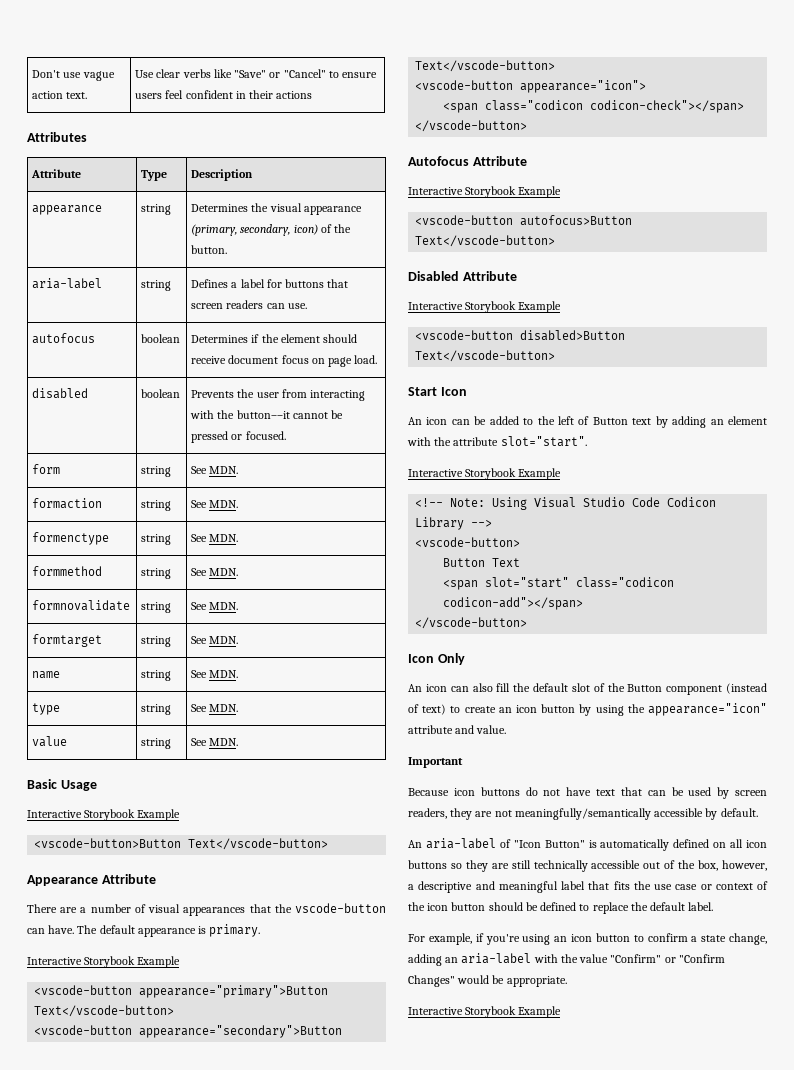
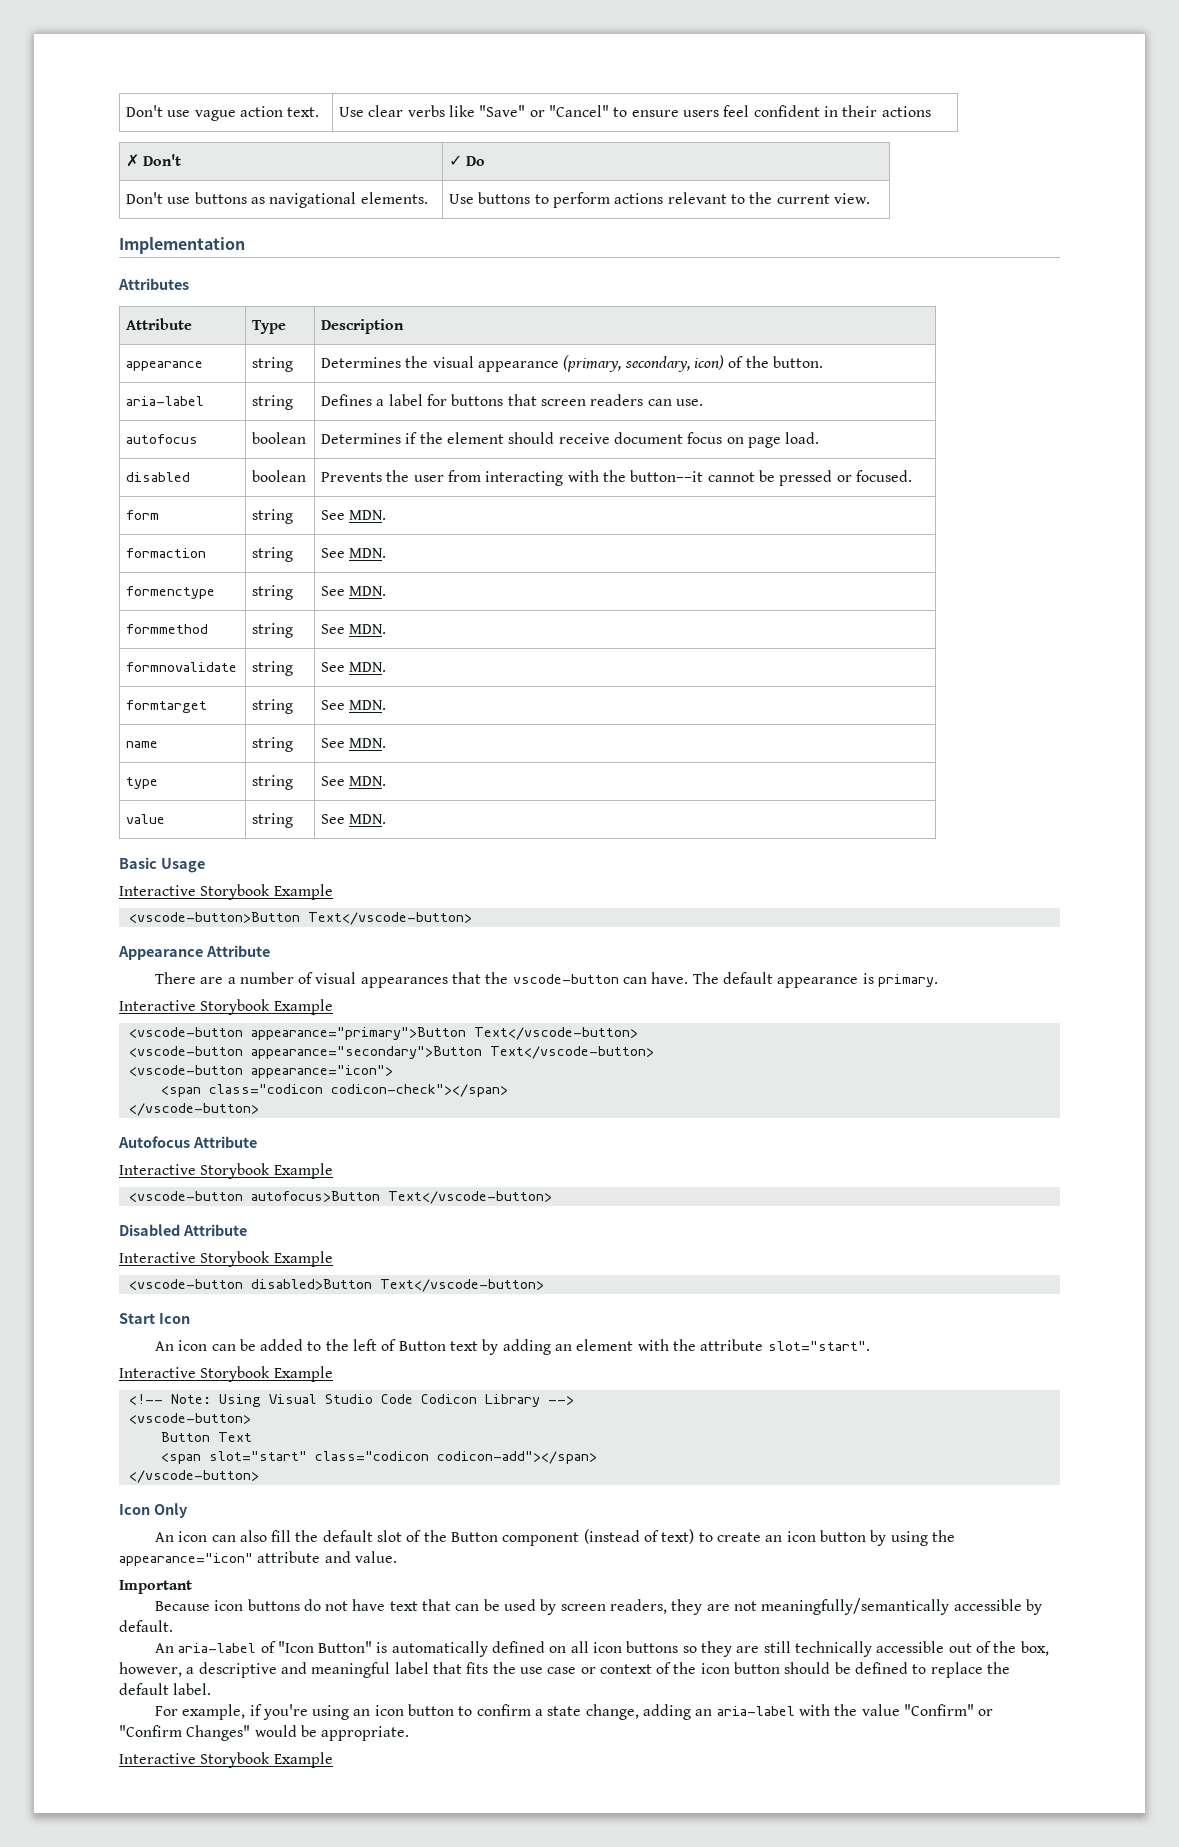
(313, 95) none -> [126,154,182,167] [449,155,486,166] [126,192,428,208] [449,192,870,208] [119,237,245,254] // ✗ Don't | ✓ Do // Don't use buttons as navigational elements. | Use buttons to perform actions relevant to the current view. // Implementation

